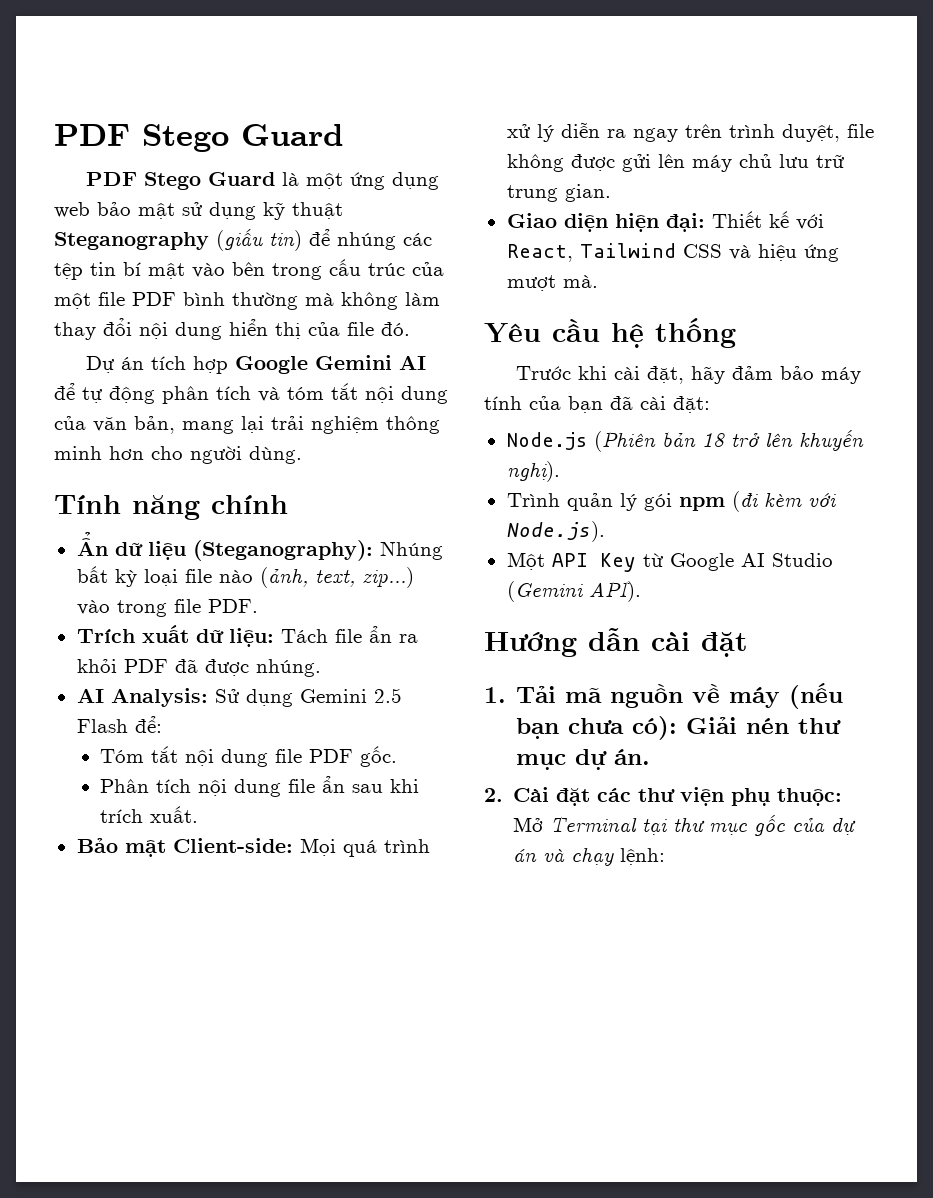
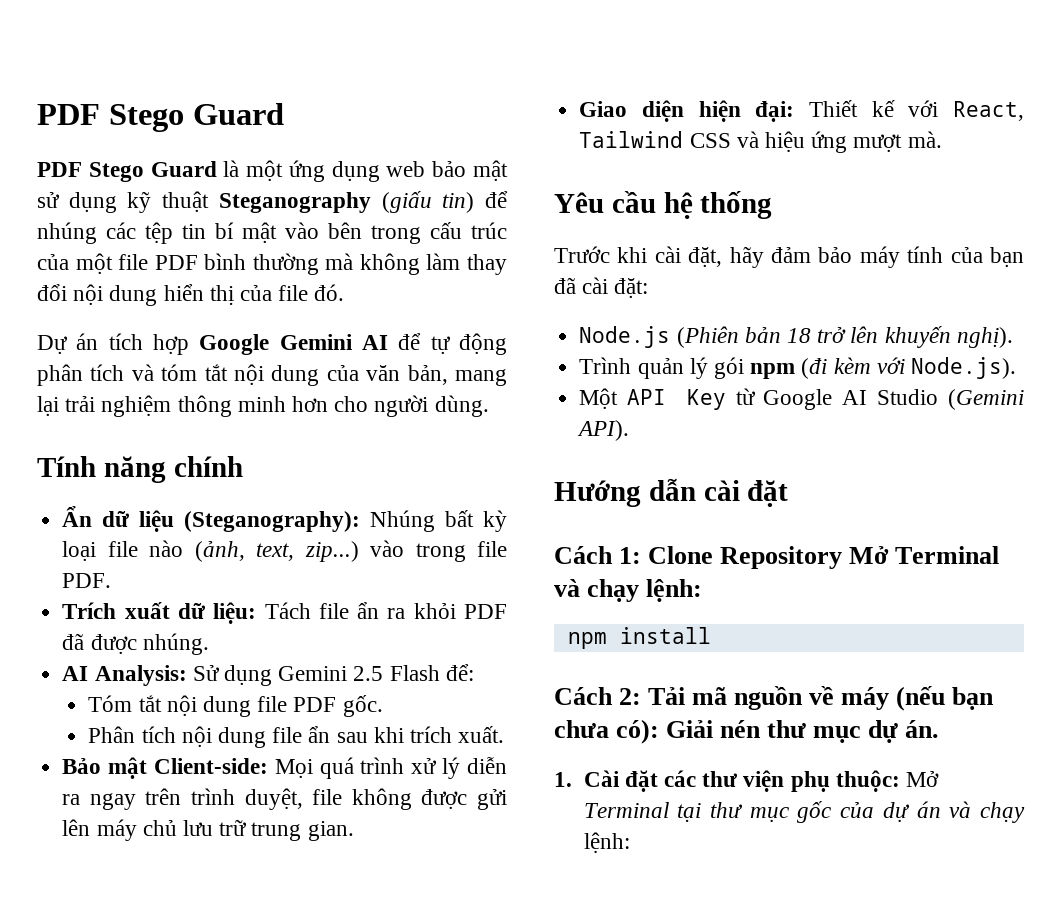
[484,687,506,703] 1. -> [554,546,1000,569] [554,579,703,602] [567,627,711,649] [554,687,642,705] Cách 1: Clone Repository Mở Terminal và chạy lệnh: // npm install // Cách 2:
[484,788,503,802] 2. -> [554,772,572,787] 1.

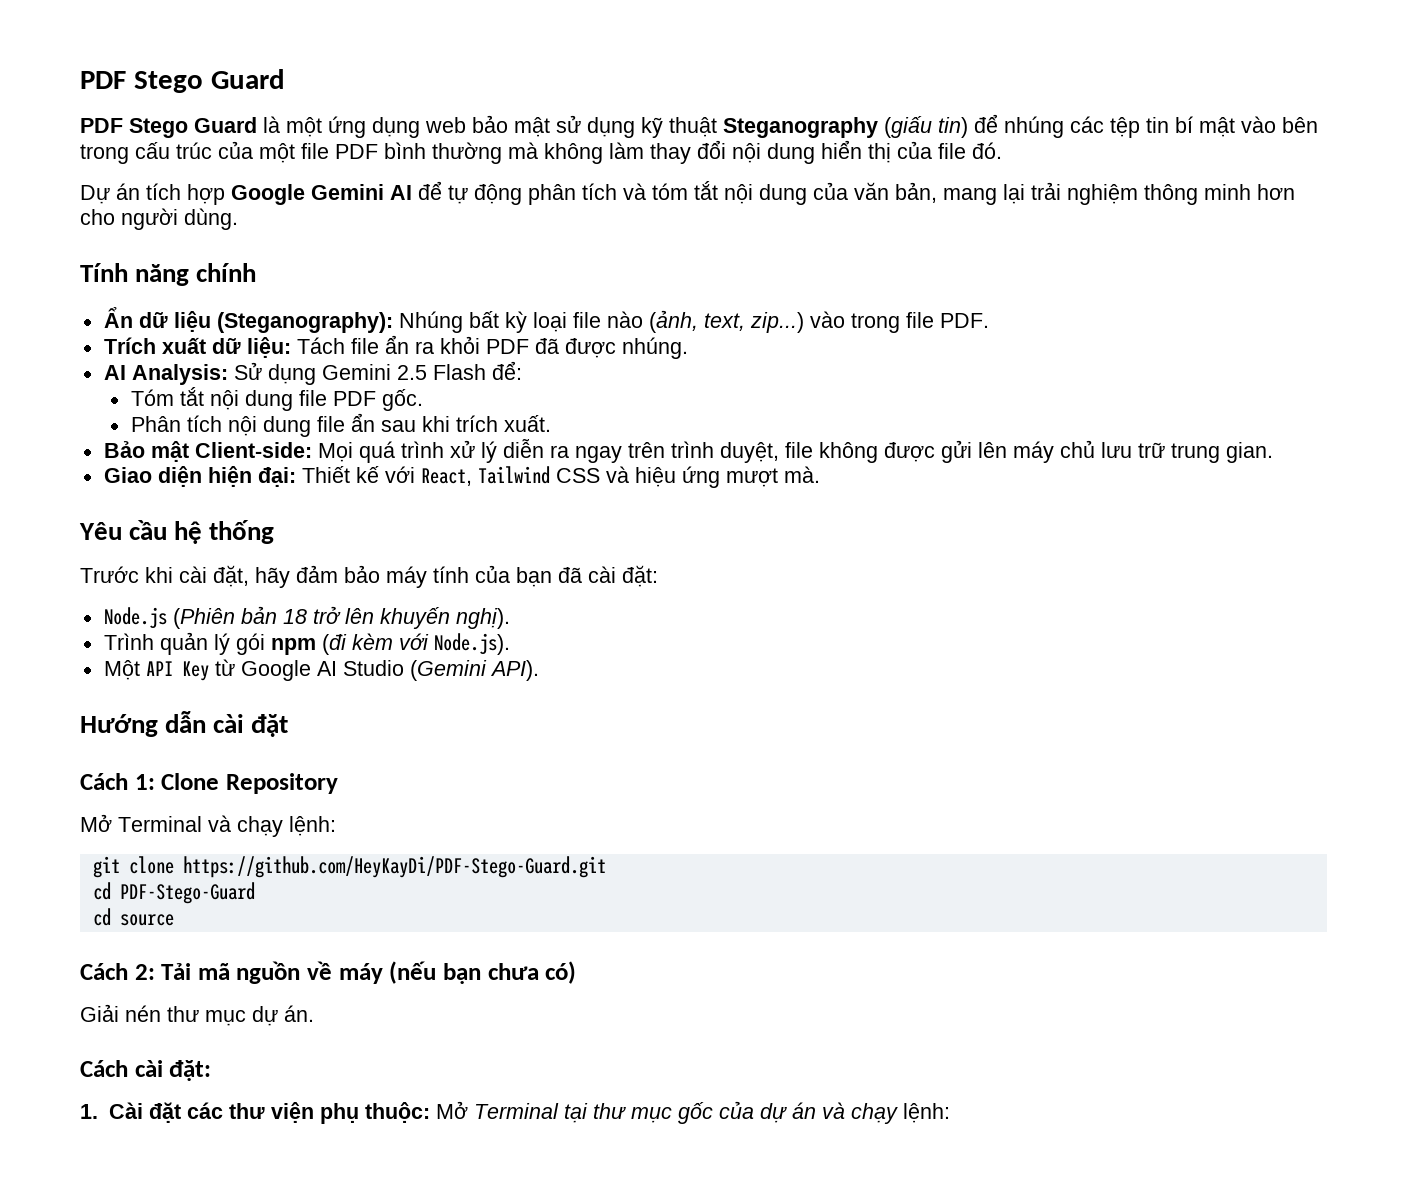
(843, 557) none -> (338, 783) //
[567,627,711,649] npm install -> [92,856,606,878] [92,882,255,904] [92,908,174,926] git clone https://github.com/HeyKayDi/PDF-Stego-Guard.git // cd PDF-Stego-Guard // cd source
[616,719,660,744] có): -> [545,961,577,984] có) //
(940, 729) none -> [80,1060,212,1081] // Cách cài đặt:

